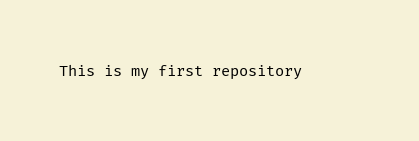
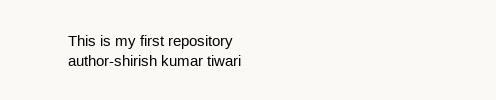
(302, 72) none -> [68,55,242,66] // author-shirish kumar tiwari

